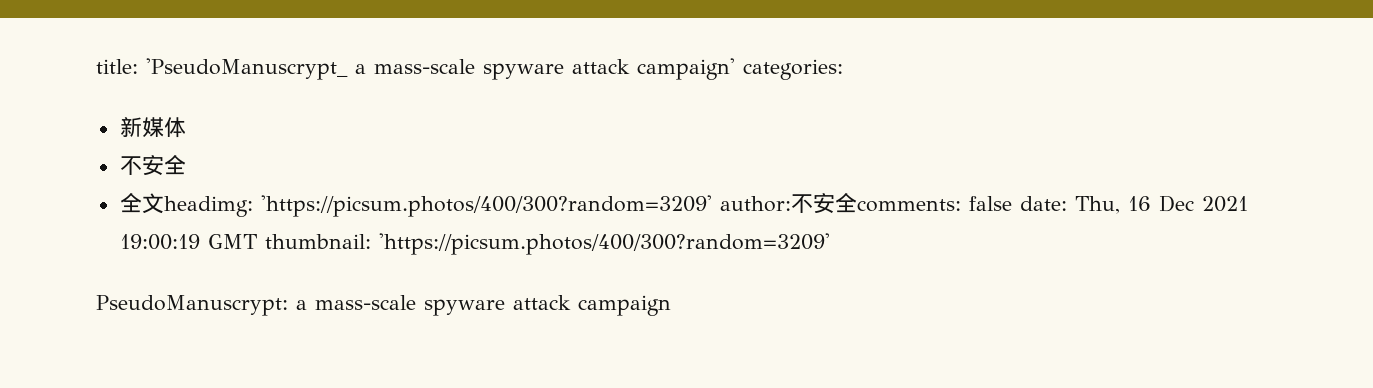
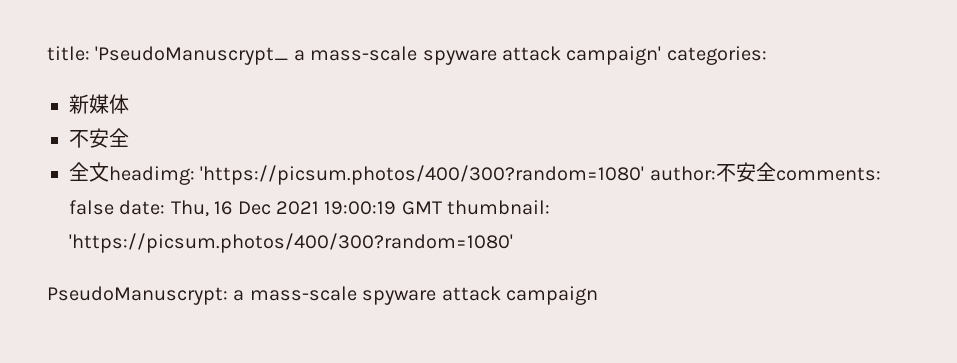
[260,195,712,217] 'https://picsum.photos/400/300?random=3209' -> [200,165,645,185] 'https://picsum.photos/400/300?random=1080'
[378,233,830,255] 'https://picsum.photos/400/300?random=3209' -> [69,233,513,253] 'https://picsum.photos/400/300?random=1080'

